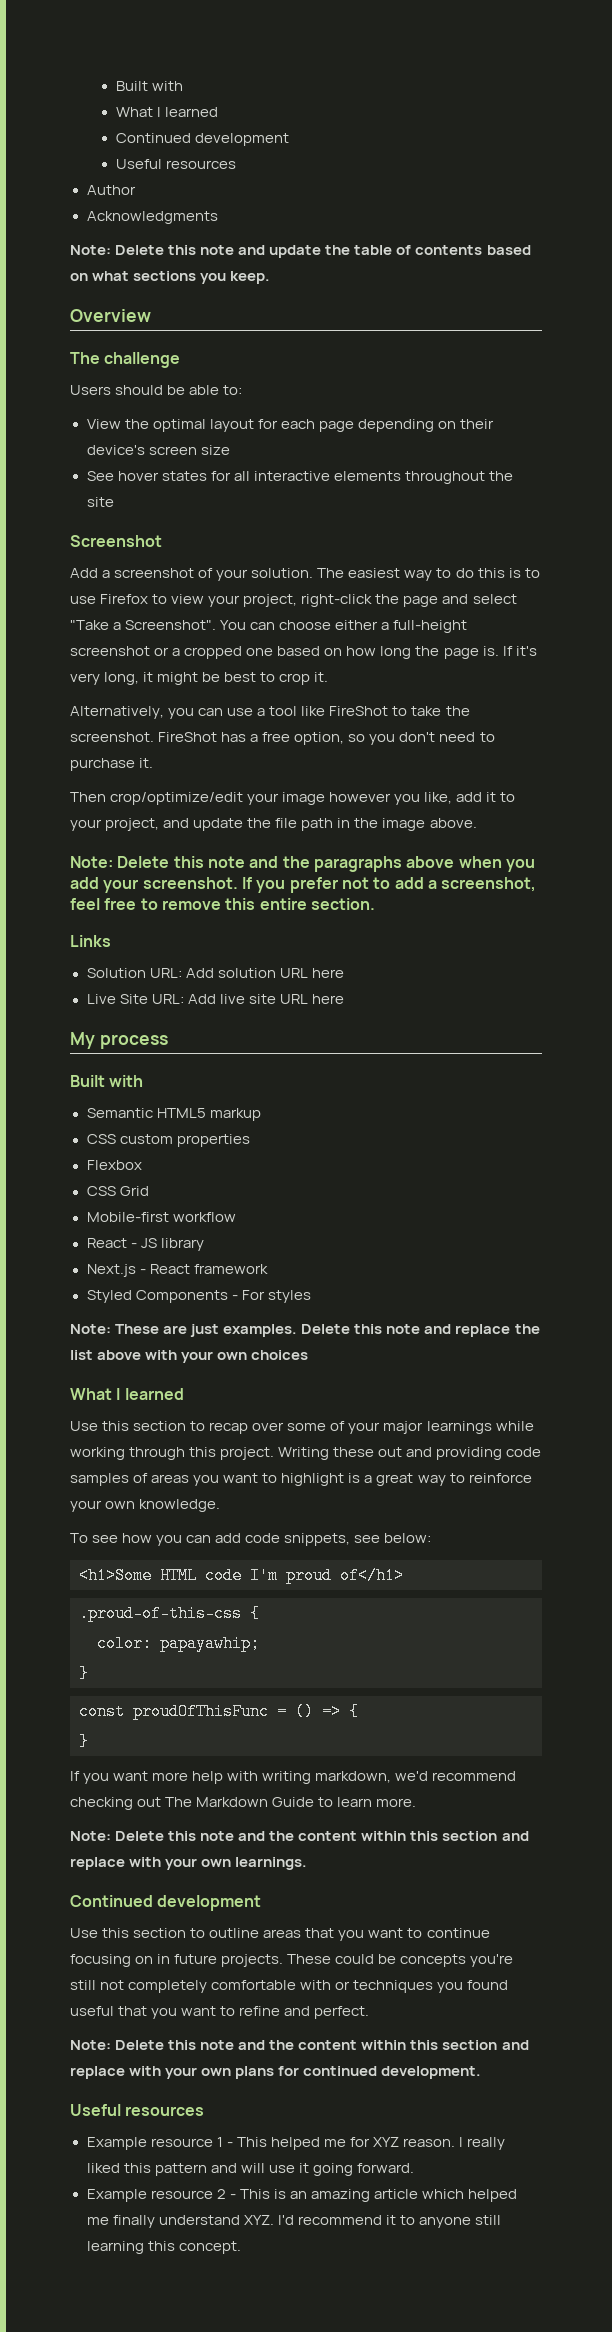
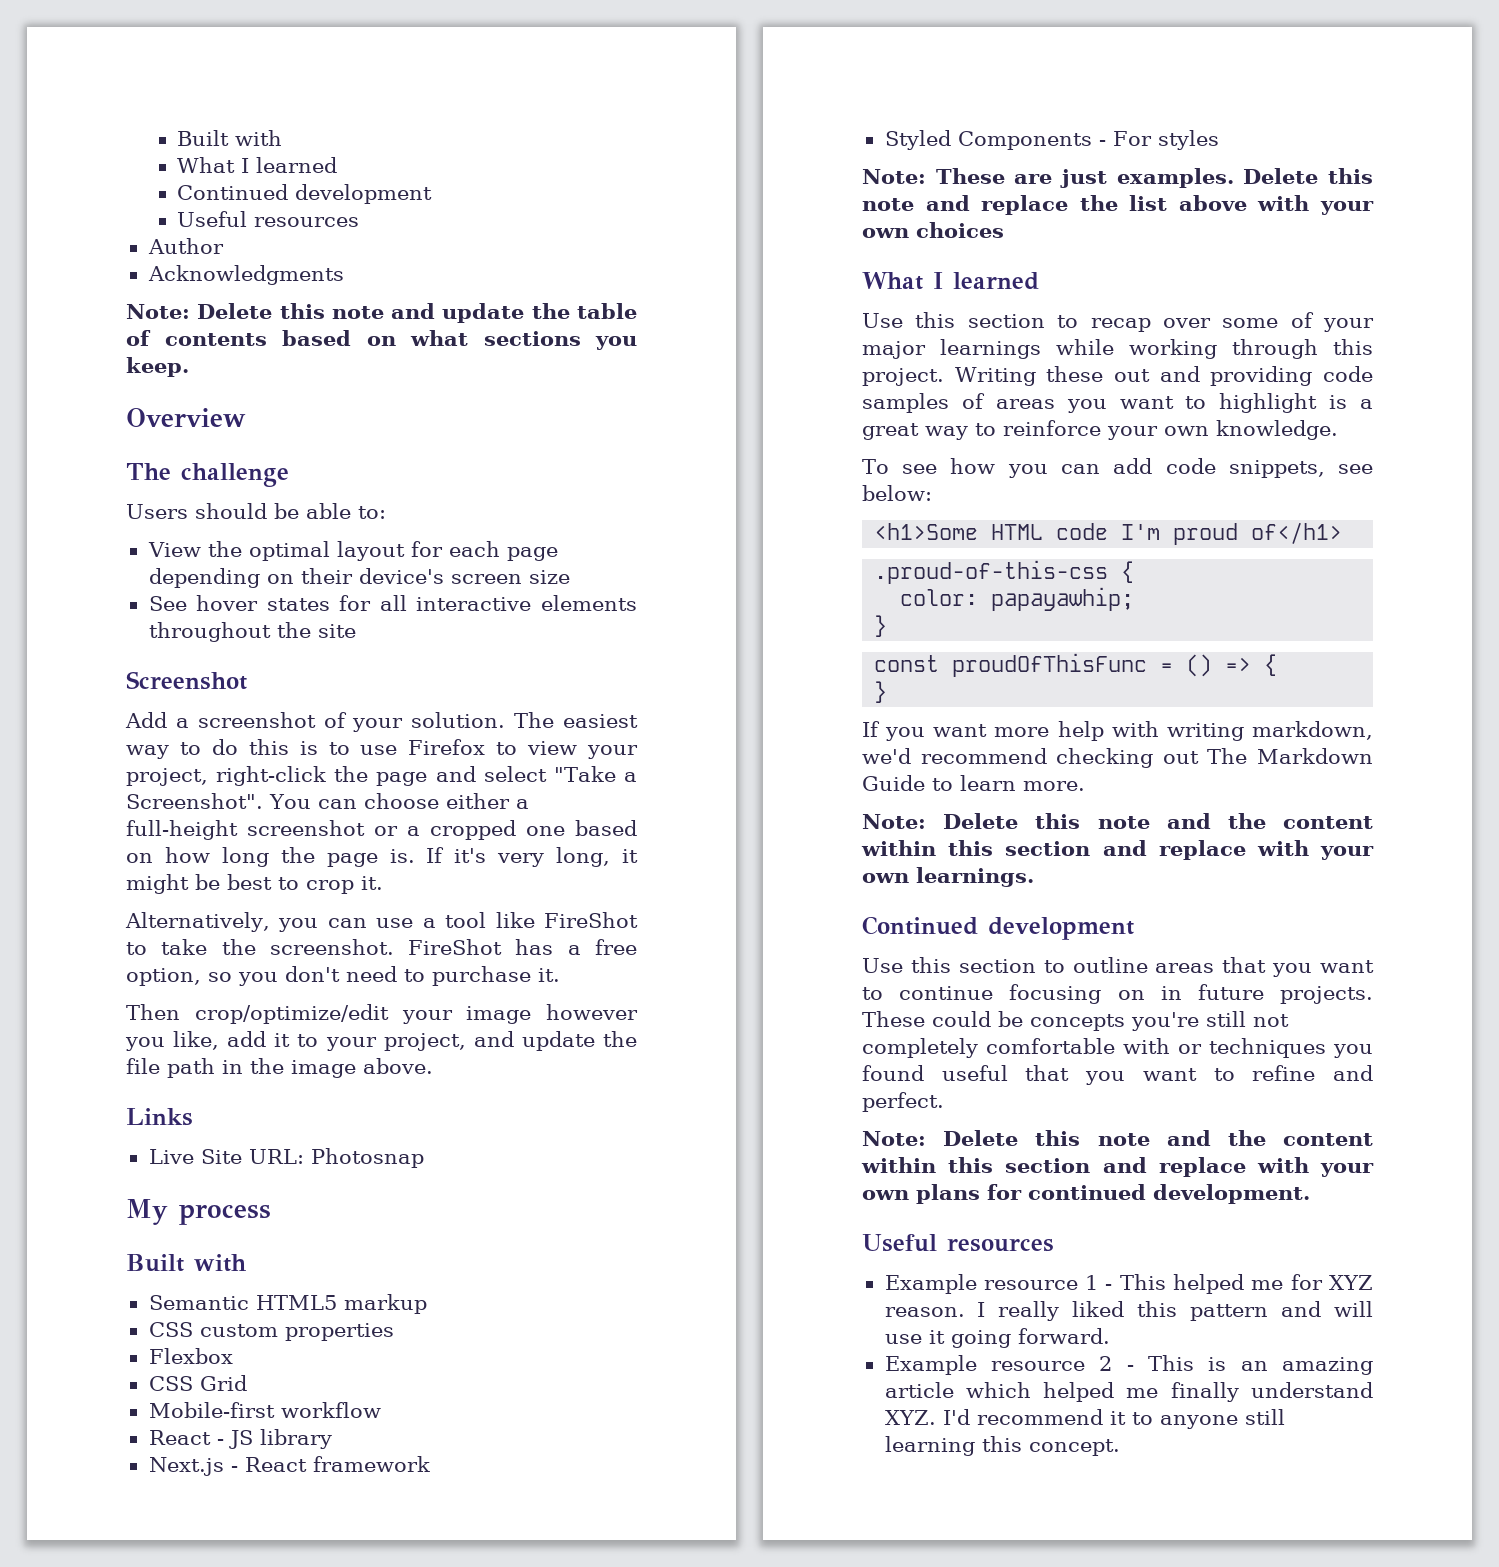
[70,856,535,872] [70,877,537,893] [70,898,375,910] [70,935,111,947] [86,968,344,978] [86,994,344,1004] Note: Delete this note and the paragraphs above when you add your screenshot. If you prefer not to add a screenshot, feel free to remove this entire section. // Links // Solution URL: Add solution URL here // Live Site URL: Add live site URL here -> [126,1108,193,1126] [148,1148,424,1168] Links // Live Site URL: Photosnap

